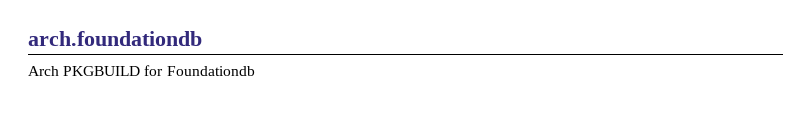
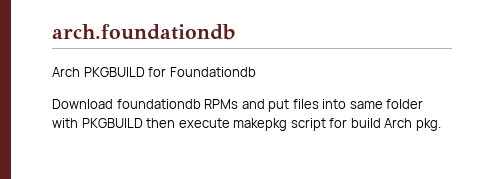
(255, 71) none -> [52,99,424,112] [52,118,441,131] // Download foundationdb RPMs and put files into same folder with PKGBUILD then execute makepkg script for build Arch pkg.

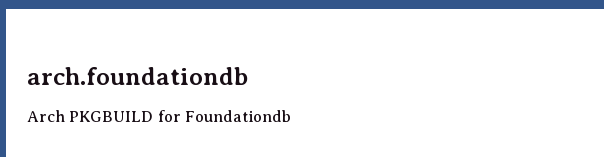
[52,99,424,112] [52,118,441,131] // Download foundationdb RPMs and put files into same folder with PKGBUILD then execute makepkg script for build Arch pkg. -> (291, 116) none

